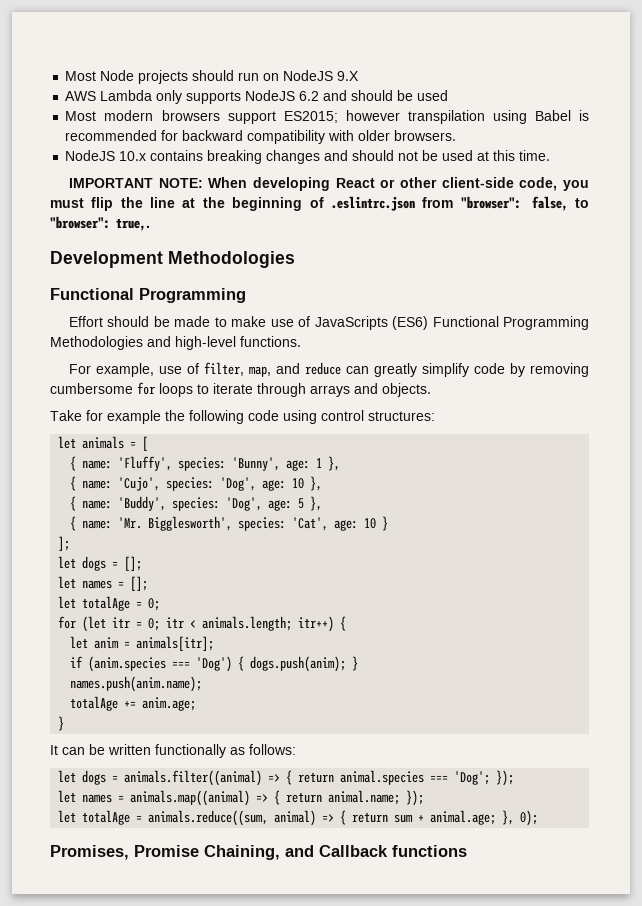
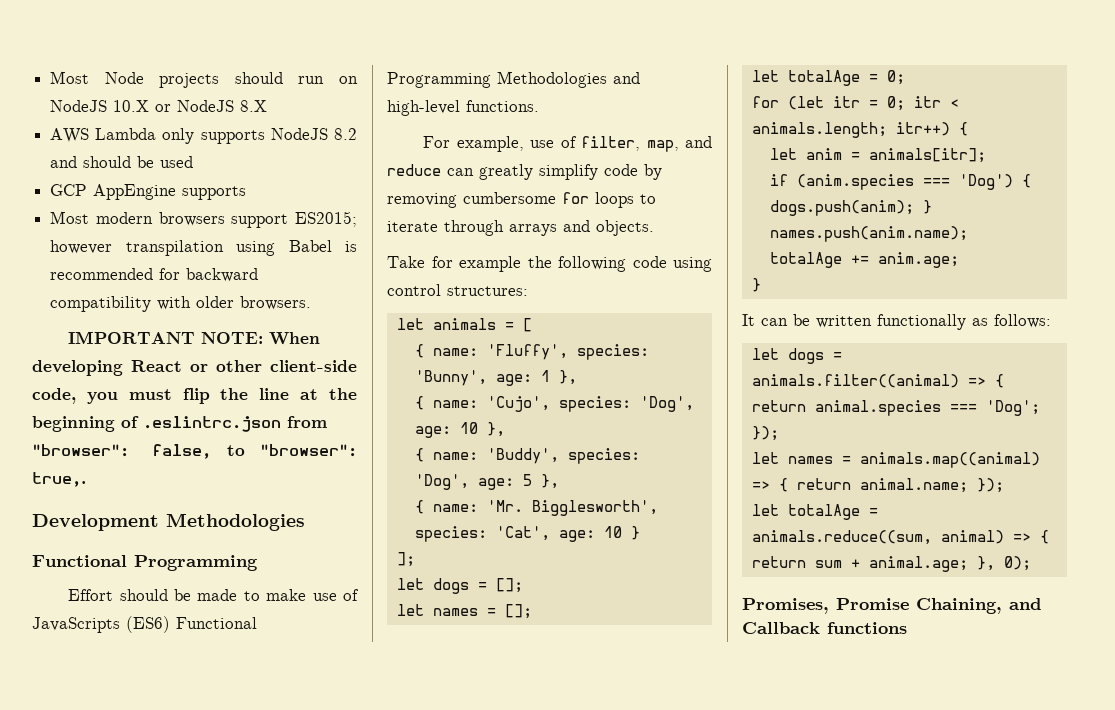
[337,71,360,81] 9.X -> [113,100,268,112] 10.X or NodeJS 8.X
[299,91,320,101] 6.2 -> [334,128,358,140] 8.2
(449, 95) none -> [50,184,247,200] // GCP AppEngine supports
[65,150,551,164] // NodeJS 10.x contains breaking changes and should not be used at this time. -> (312, 303) none

